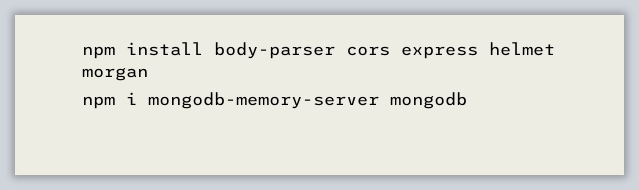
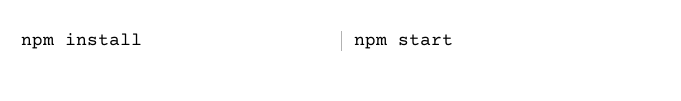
[214,42,555,59] [82,67,148,81] [82,92,467,109] body-parser cors express helmet morgan // npm i mongodb-memory-server mongodb -> [354,34,453,49] // npm start

